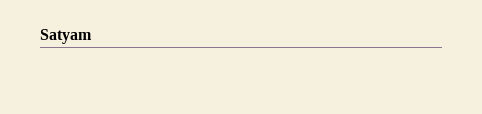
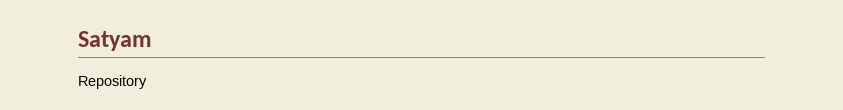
(92, 36) none -> [78,75,147,89] // Repository

